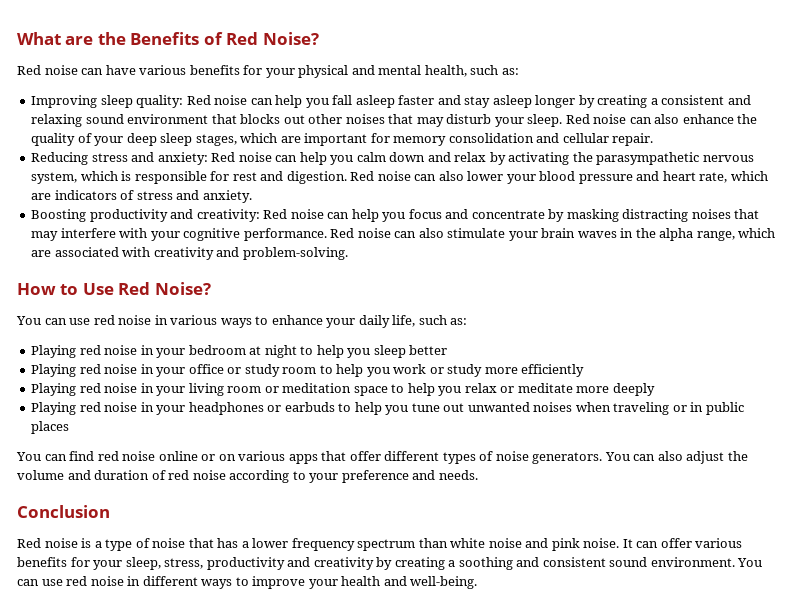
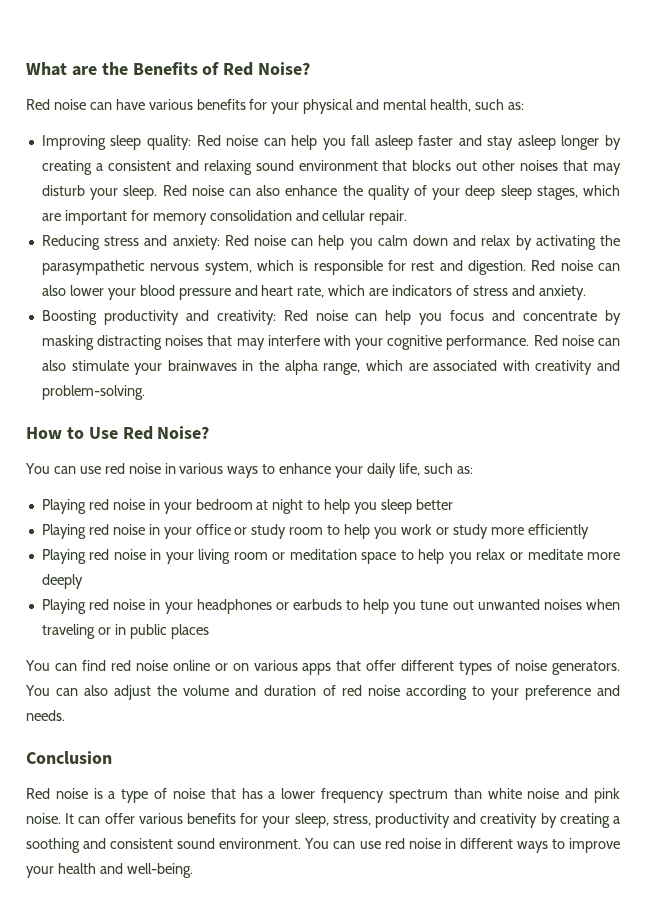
[541,228,617,238] brain waves -> [167,360,237,371] brainwaves

